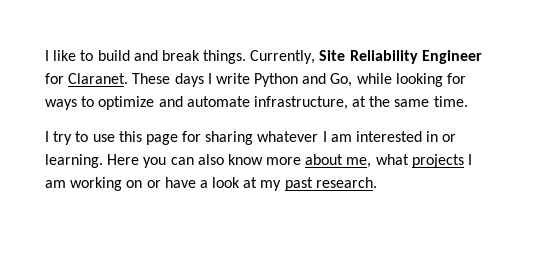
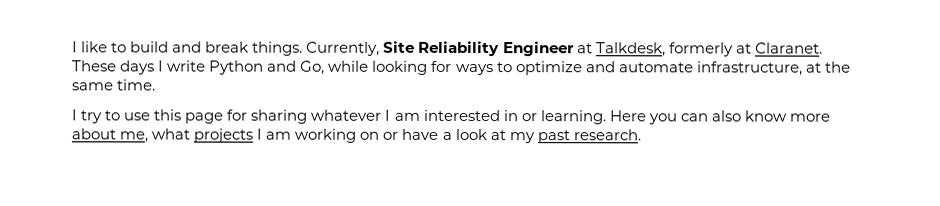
[45,73,64,84] for -> [576,42,752,57] at Talkdesk, formerly at

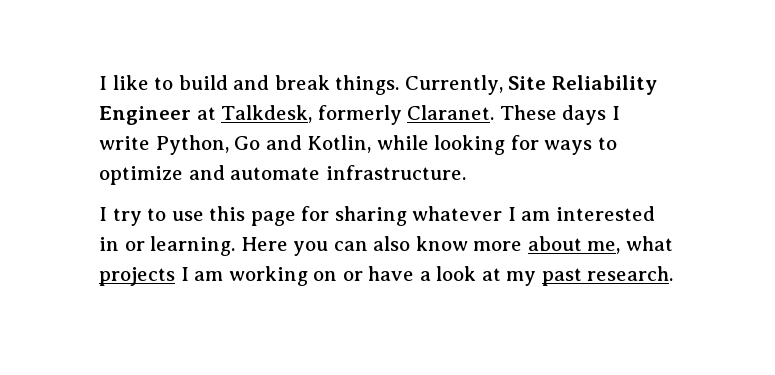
[735,43,752,54] at -> (402, 115) none
[209,60,326,75] Python and Go, -> [155,135,372,155] Python, Go and Kotlin,
[696,61,851,76] [72,79,157,91] infrastructure, at the same time. -> [325,165,466,180] infrastructure.

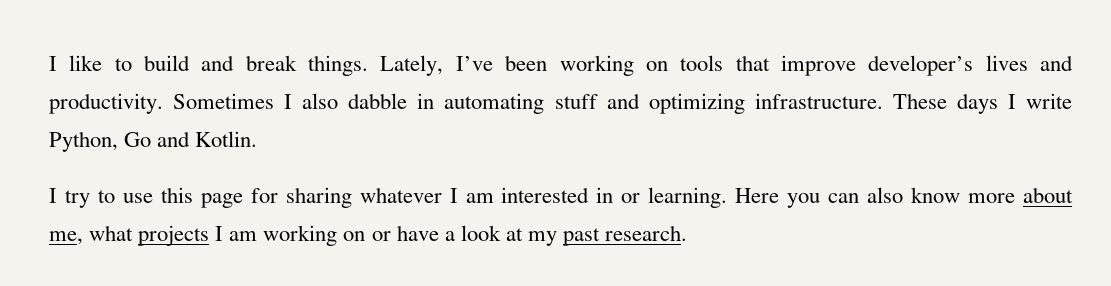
[404,75,657,95] [99,105,495,125] Currently, Site Reliability Engineer at Talkdesk, formerly Claranet. -> [380,55,1073,76] [49,93,883,114] Lately, I’ve been working on tools that improve developer’s lives and productivity. Sometimes I also dabble in automating stuff and optimizing infrastructure.
[307,135,617,155] [99,165,466,185] Kotlin, while looking for ways to optimize and automate infrastructure. -> [195,131,258,147] Kotlin.

